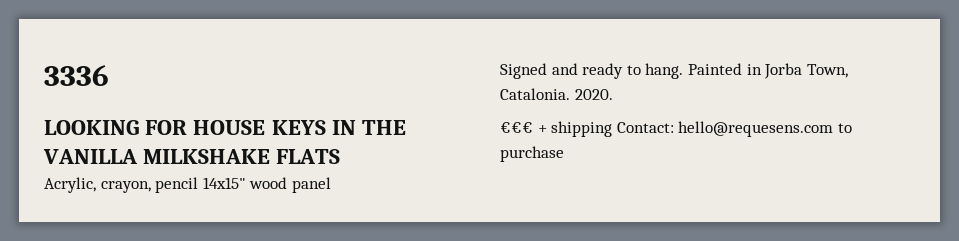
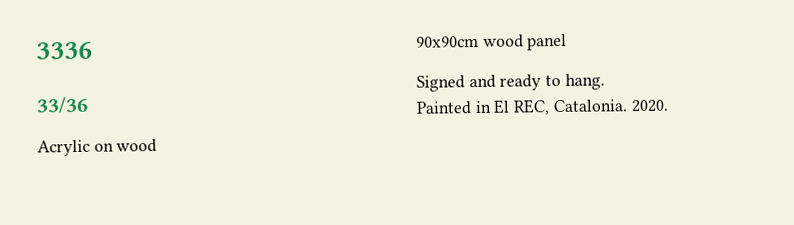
[44,120,407,135] [43,149,341,164] [44,177,246,193] LOOKING FOR HOUSE KEYS IN THE VANILLA MILKSHAKE FLATS // Acrylic, crayon, pencil 14x15" -> [36,96,88,114] [37,138,158,157] [416,35,479,48] 33/36 // Acrylic on wood // 90x90cm
(684, 71) none -> (605, 81) //
[764,63,848,79] Jorba Town, -> [493,99,551,116] El REC,
[500,121,852,137] [500,146,564,162] // €€€ + shipping Contact: hello@requesens.com to purchase -> (669, 106) none

